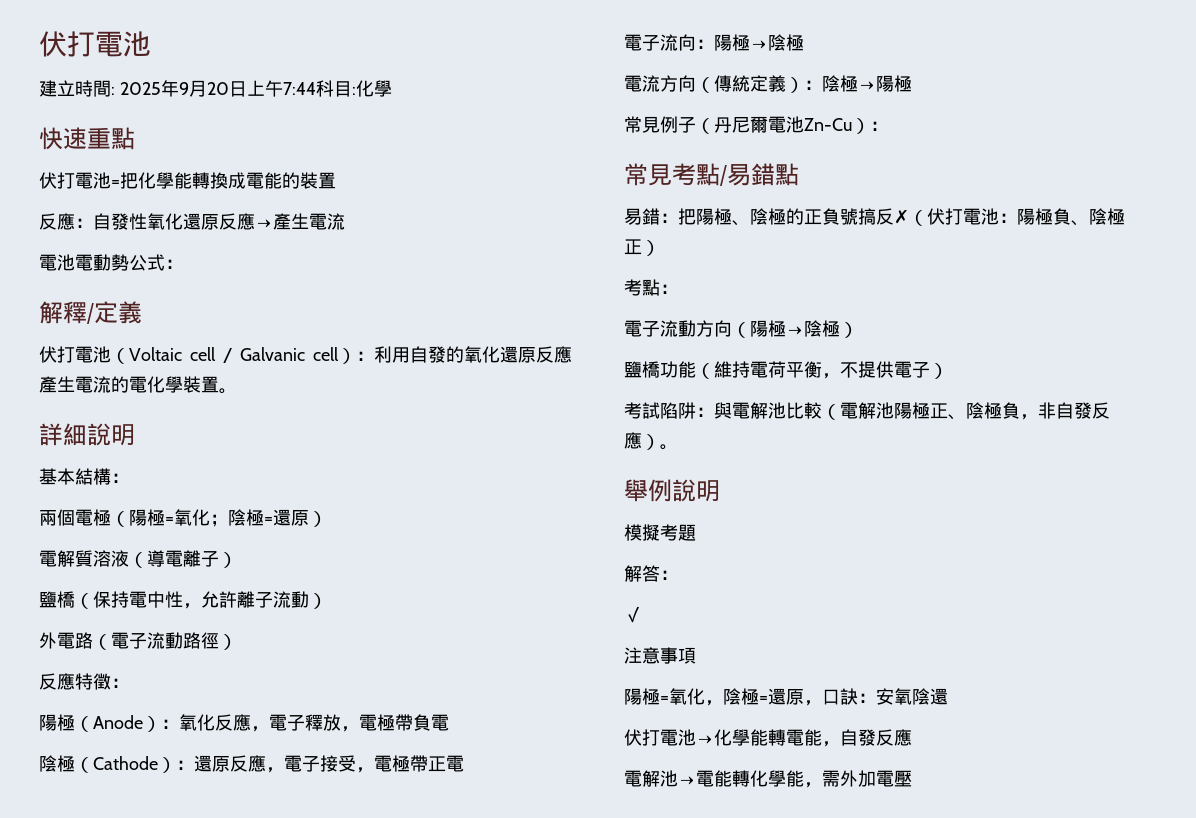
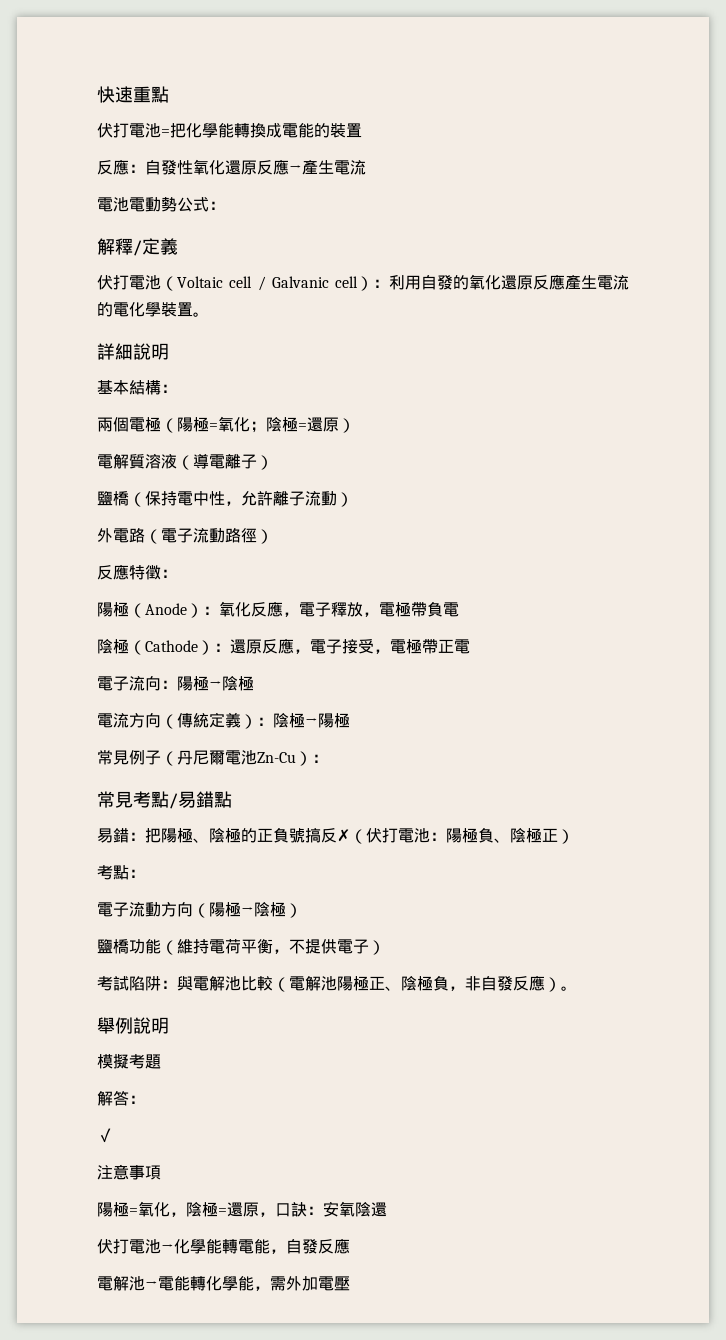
[39,31,151,57] [39,80,392,97] 伏打電池 // 建立時間: 2025年9月20日上午7:44科目:化學 // -> (97, 94) none

